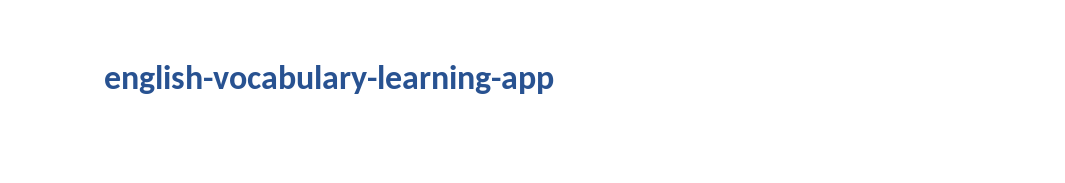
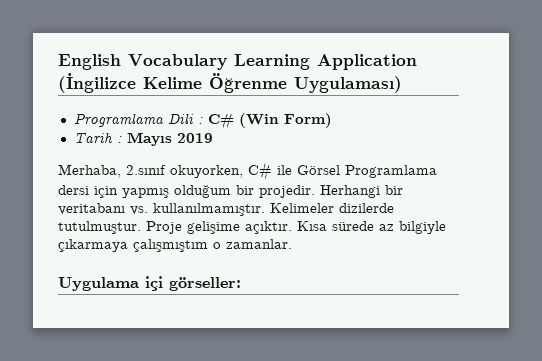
[104,65,554,94] english-vocabulary-learning-app -> [58,54,417,70] [58,73,402,93] [73,113,332,129] [73,132,213,146] [58,162,437,181] [58,185,403,198] [58,203,394,216] [58,221,446,234] [58,239,292,252] [58,276,241,291] English Vocabulary Learning Application (İngilizce Kelime Öğrenme Uygulaması) // Programlama Dili : C# (Win Form) // Tarih : Mayıs 2019 // Merhaba, 2.sınıf okuyorken, C# ile Görsel Programlama dersi için yapmış olduğum bir projedir. Herhangi bir veritabanı vs. kullanılmamıştır. Kelimeler dizilerde tutulmuştur. Proje gelişime açıktır. Kısa sürede az bilgiyle çıkarmaya çalışmıştım o zamanlar. // Uygulama içi görseller:

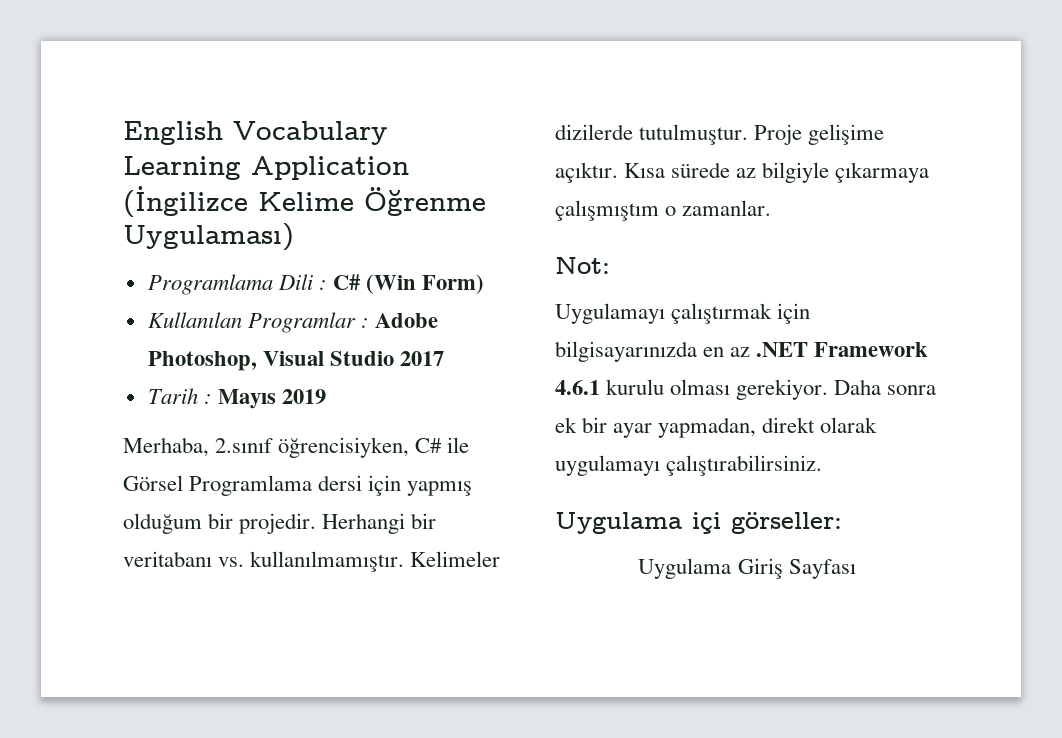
(332, 120) none -> [147,312,438,333] [147,351,444,371] // Kullanılan Programlar : Adobe Photoshop, Visual Studio 2017
[170,165,243,178] okuyorken, -> [278,437,410,458] öğrencisiyken,
(292, 244) none -> [555,257,610,274] [555,303,811,324] [555,341,929,362] [555,379,937,400] [555,417,878,438] [555,455,823,476] // Not: // Uygulamayı çalıştırmak için bilgisayarınızda en az .NET Framework 4.6.1 kurulu olması gerekiyor. Daha sonra ek bir ayar yapmadan, direkt olarak uygulamayı çalıştırabilirsiniz.
(241, 284) none -> [638,558,856,579] // Uygulama Giriş Sayfası

